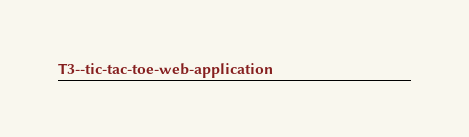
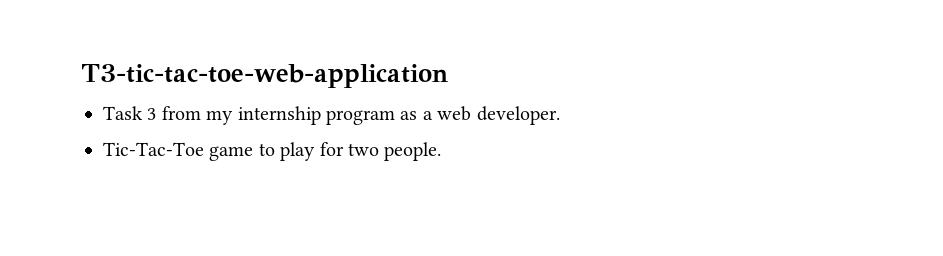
[58,63,273,78] T3--tic-tac-toe-web-application -> [81,64,448,88] [103,106,560,125] [103,142,442,161] T3-tic-tac-toe-web-application // Task 3 from my internship program as a web developer. // Tic-Tac-Toe game to play for two people.

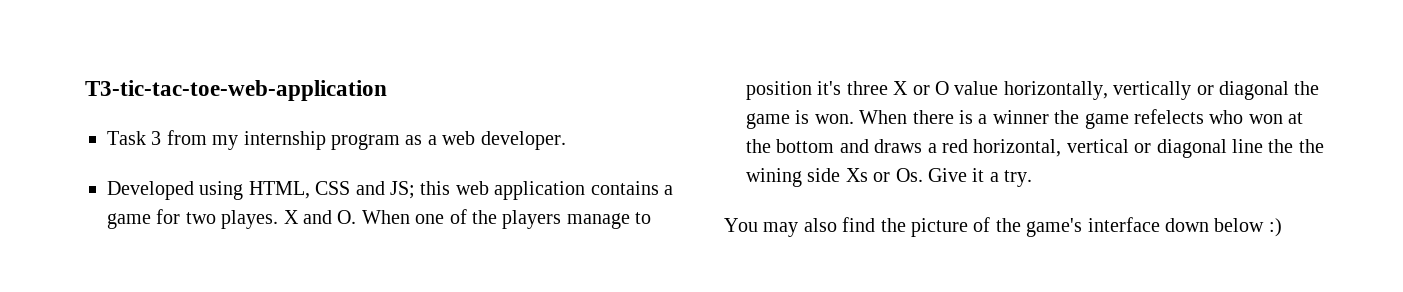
[103,142,442,161] Tic-Tac-Toe game to play for two people. -> [107,181,673,200] [107,209,652,229] [746,81,1320,100] [746,109,1304,129] [746,139,1324,158] [746,168,1033,187] [724,217,1282,237] Developed using HTML, CSS and JS; this web application contains a game for two playes. X and O. When one of the players manage to position it's three X or O value horizontally, vertically or diagonal the game is won. When there is a winner the game refelects who won at the bottom and draws a red horizontal, vertical or diagonal line the the wining side Xs or Os. Give it a try. // You may also find the picture of the game's interface down below :)

